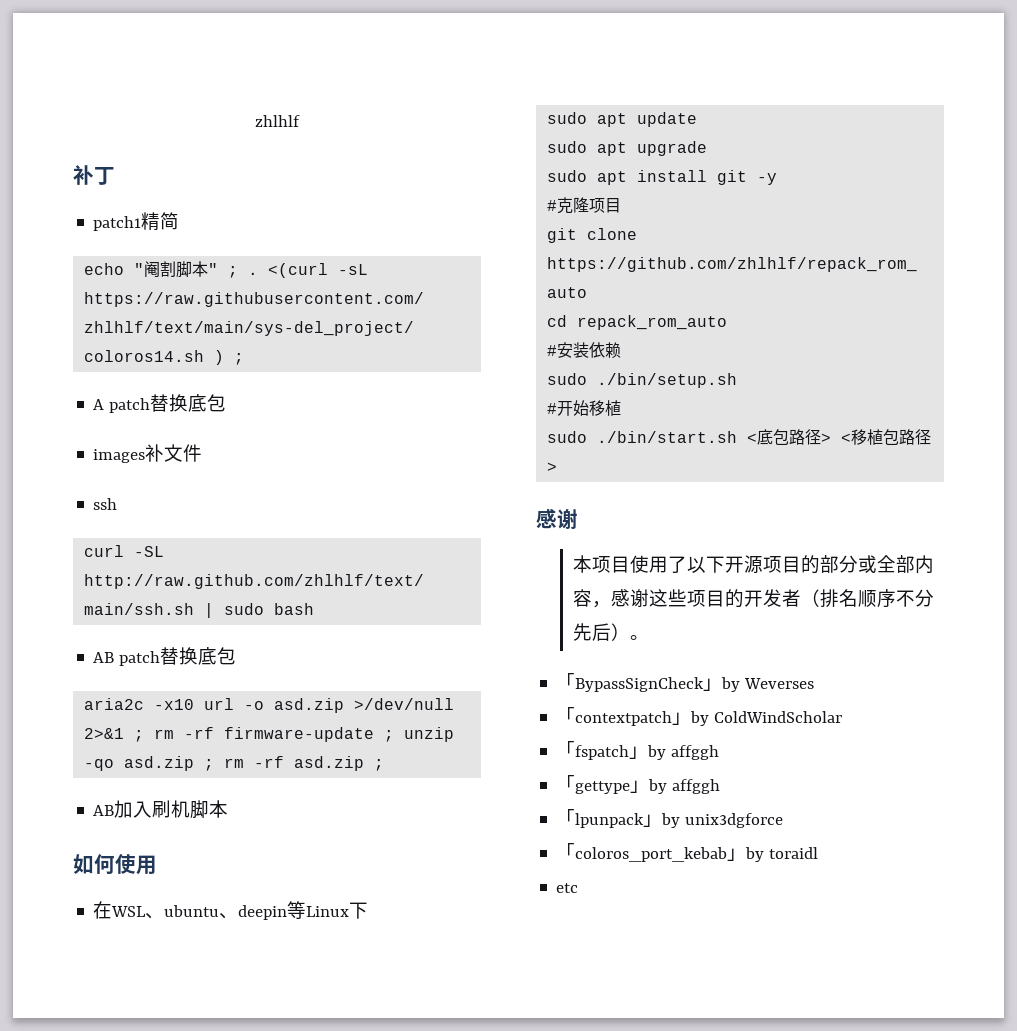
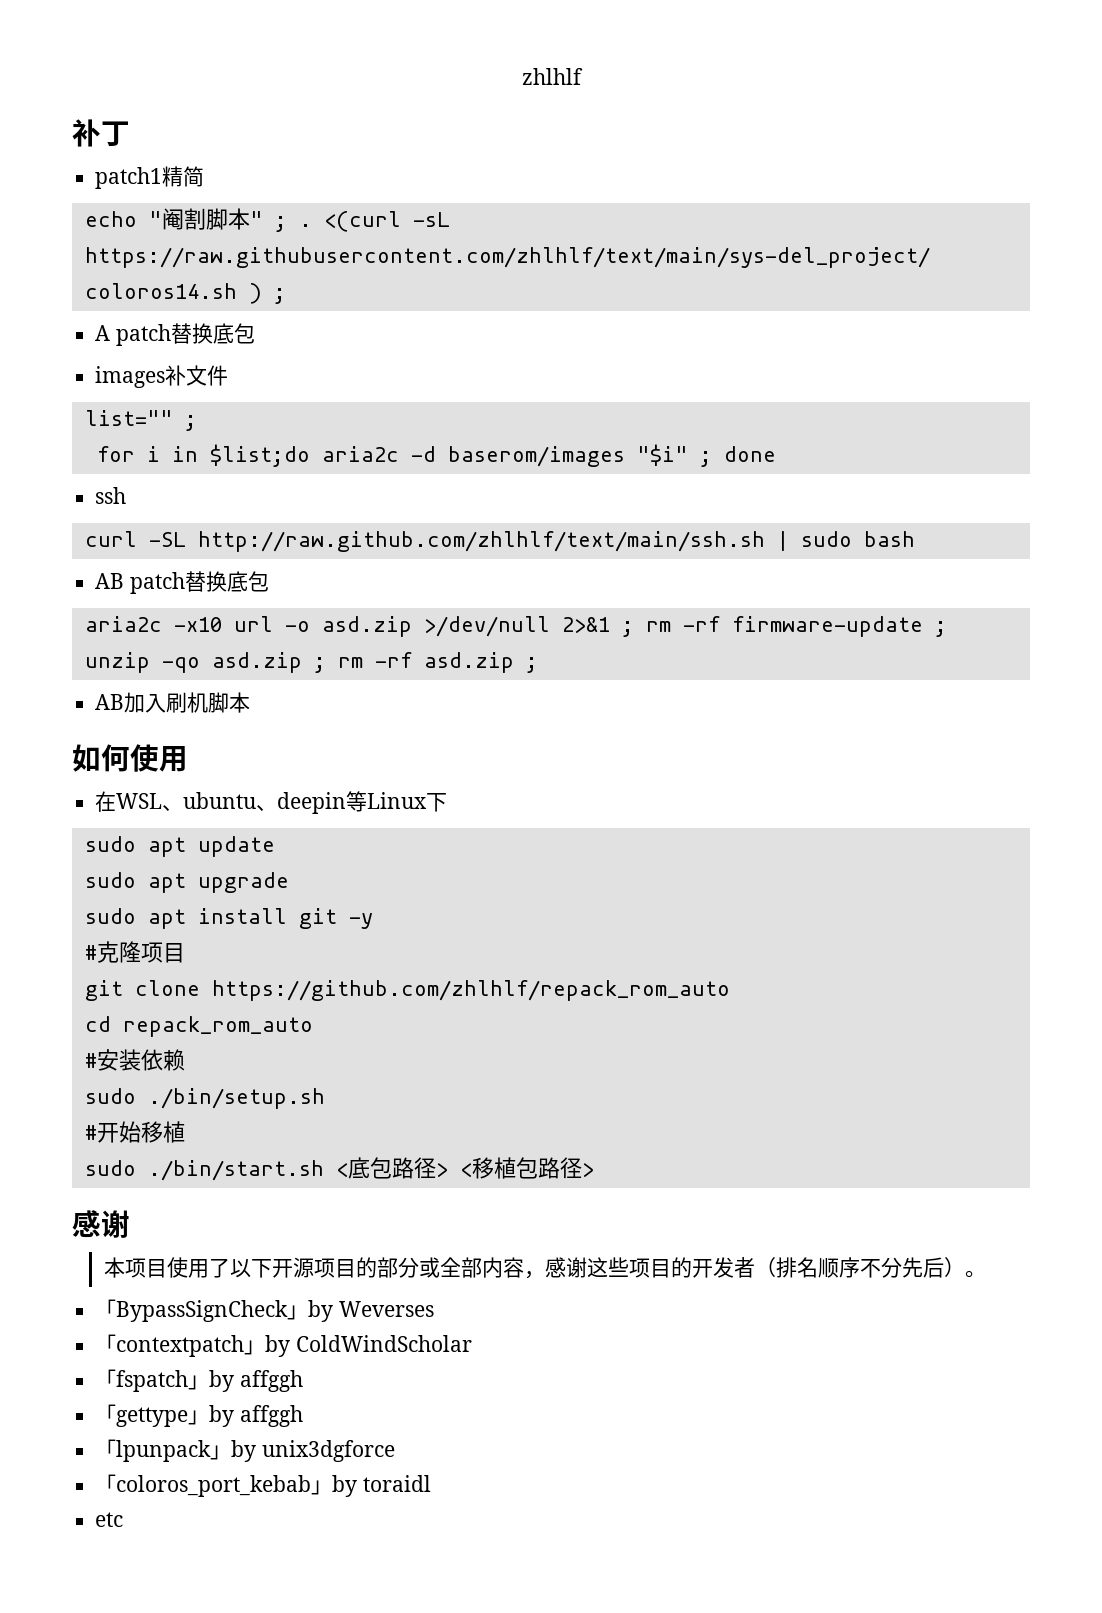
(203, 453) none -> [84,410,197,431] [96,444,776,467] // list="" ; // for i in $list;do aria2c -d baserom/images "$i" ; done

